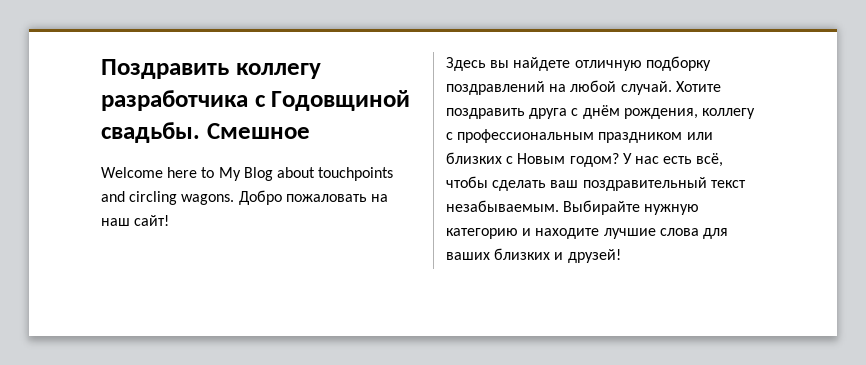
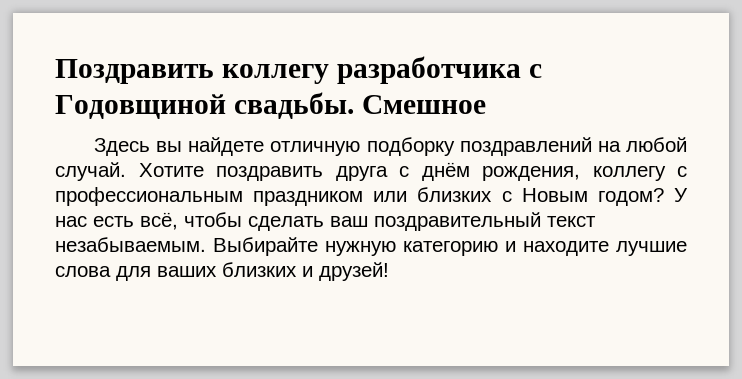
[101,167,394,181] [101,190,388,205] [101,215,170,226] // Welcome here to My Blog about touchpoints and circling wagons. Добро пожаловать на наш сайт! -> (486, 104) none

